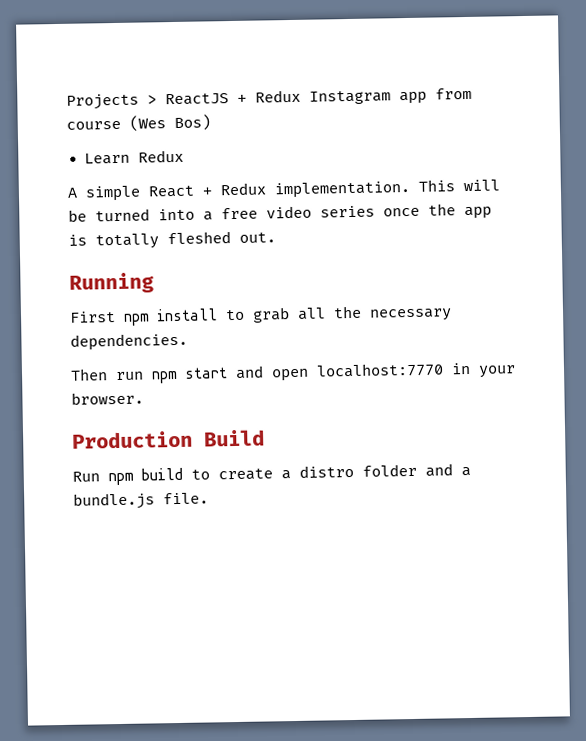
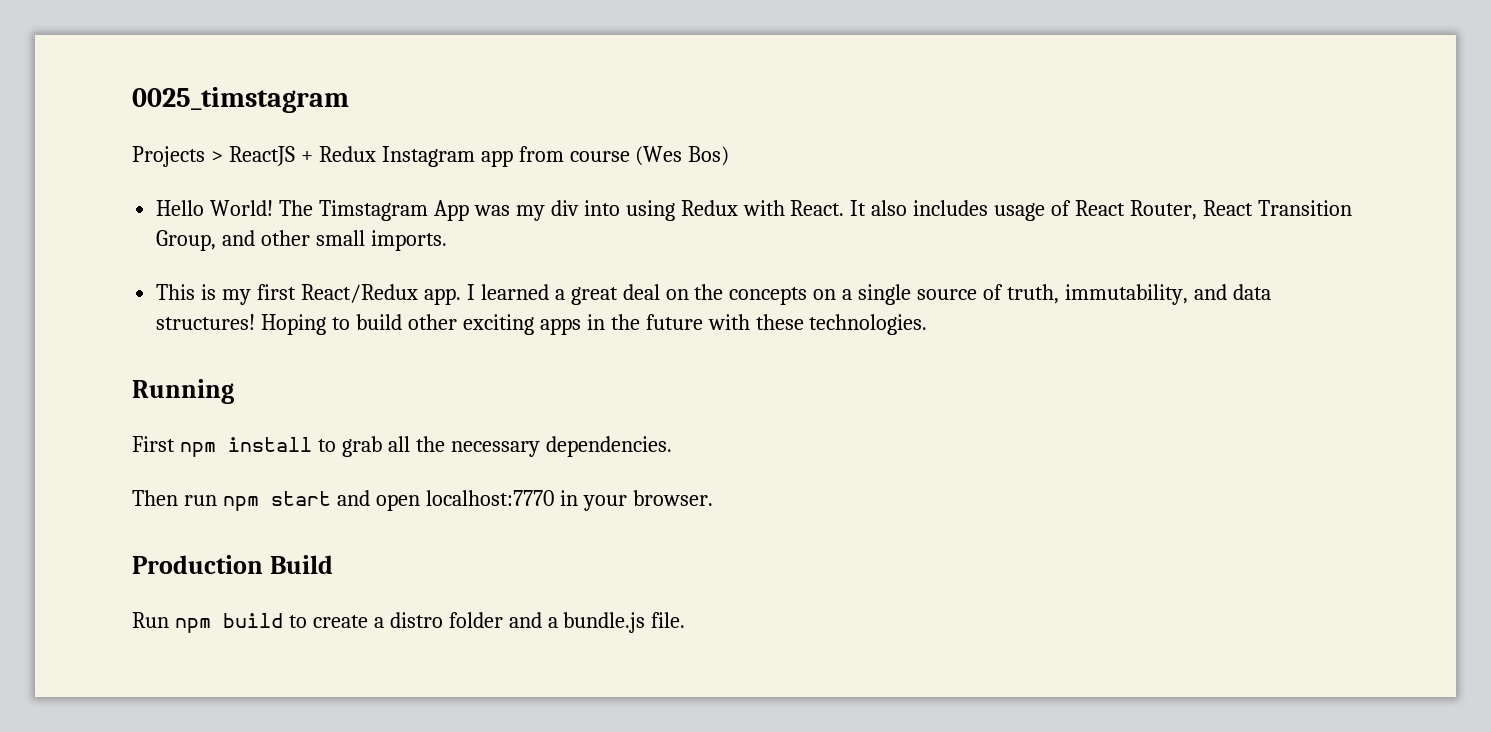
(66, 101) none -> [132,87,349,113] 0025_timstagram //
[83,149,184,165] [67,179,500,202] [68,203,492,222] [68,231,276,250] Learn Redux // A simple React + Redux implementation. This will be turned into a free video series once the app is totally fleshed out. -> [156,200,1352,221] [156,230,447,251] [156,284,1271,305] [156,314,928,335] Hello World! The Timstagram App was my div into using Redux with React. It also includes usage of React Router, React Transition Group, and other small imports. // This is my first React/Redux app. I learned a great deal on the concepts on a single source of truth, immutability, and data structures! Hoping to build other exciting apps in the future with these technologies.

